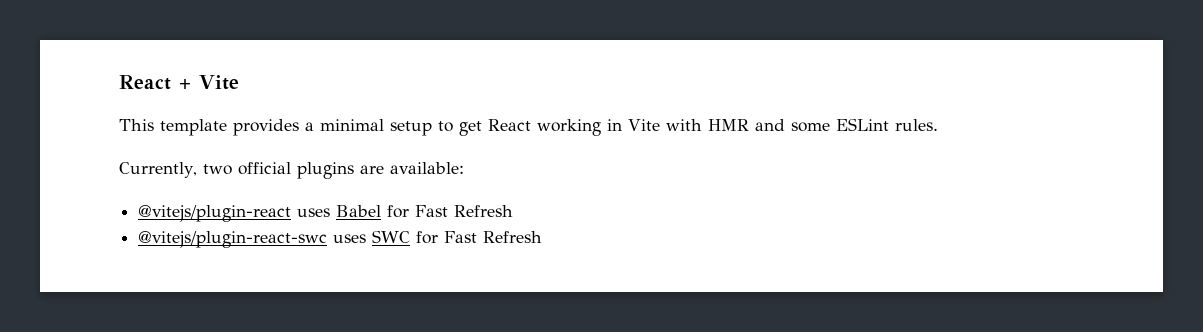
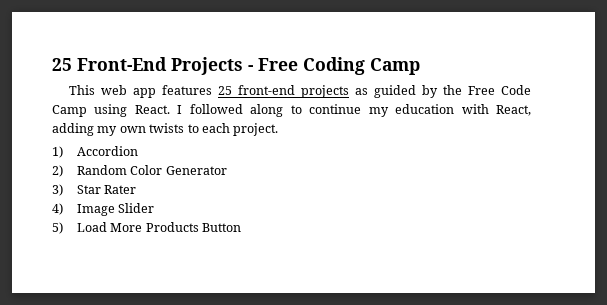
[119,75,239,90] [119,118,938,136] [119,162,464,179] [138,205,514,222] [138,230,543,248] React + Vite // This template provides a minimal setup to get React working in Vite with HMR and some ESLint rules. // Currently, two official plugins are available: // @vitejs/plugin-react uses Babel for Fast Refresh // @vitejs/plugin-react-swc uses SWC for Fast Refresh -> [52,57,420,75] [69,85,532,98] [52,104,531,117] [52,123,279,136] [52,146,138,158] [52,165,227,177] [52,184,137,196] [52,203,155,216] [52,222,242,234] 25 Front-End Projects - Free Coding Camp // This web app features 25 front-end projects as guided by the Free Code Camp using React. I followed along to continue my education with React, adding my own twists to each project. // 1) Accordion // 2) Random Color Generator // 3) Star Rater // 4) Image Slider // 5) Load More Products Button

